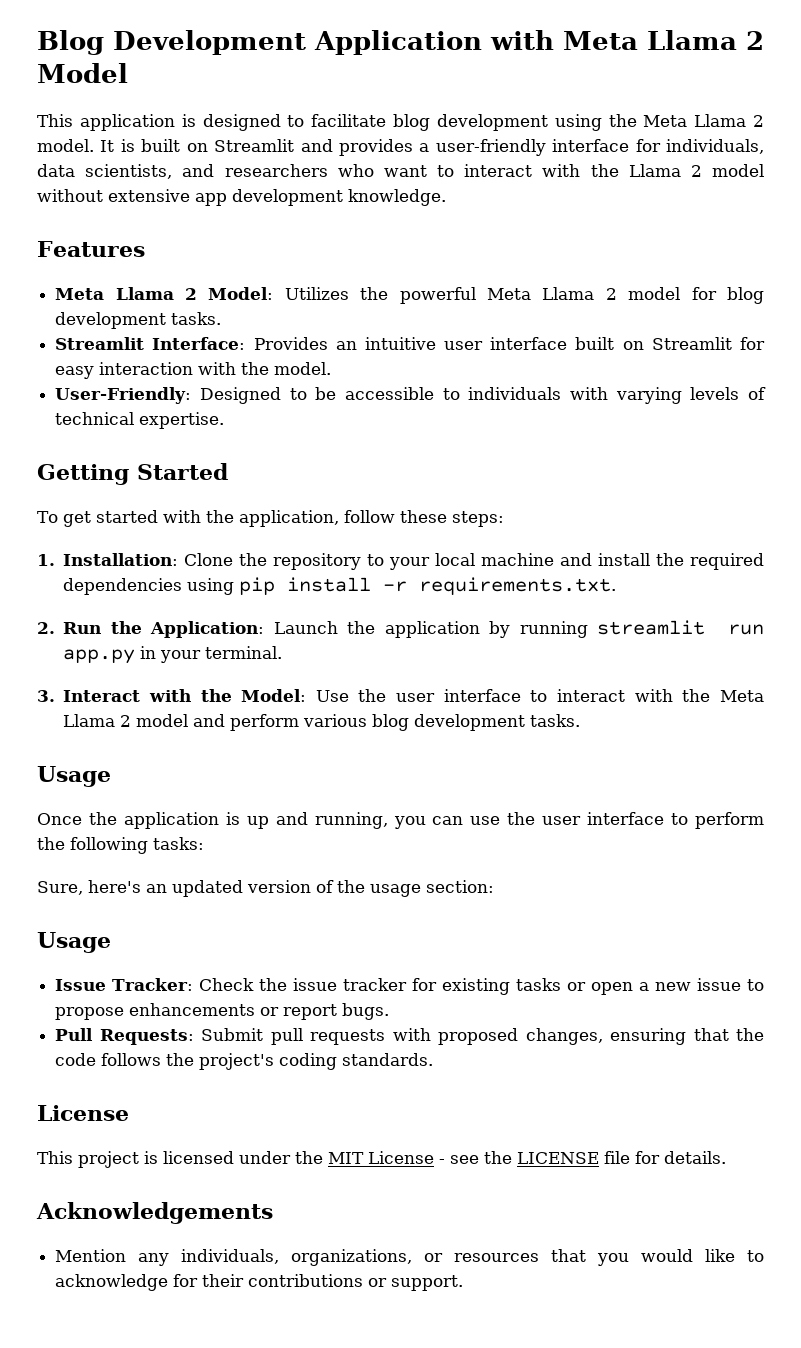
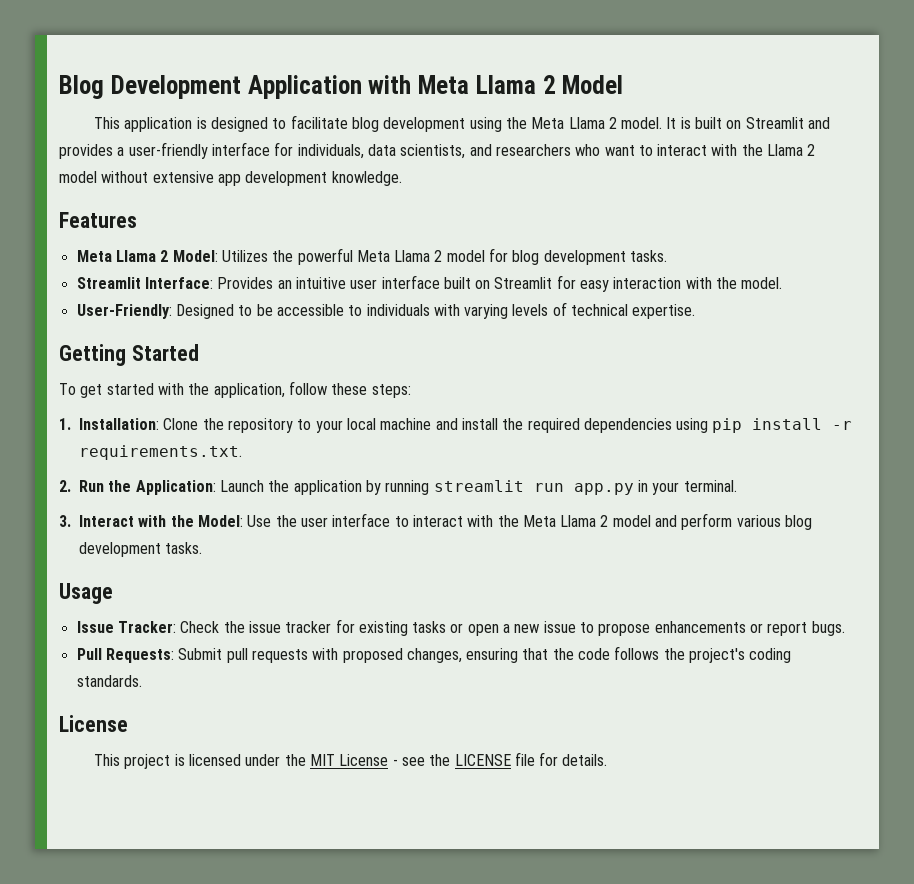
[37,812,765,829] [37,837,204,854] [37,880,494,897] [37,932,111,953] // Once the application is up and running, you can use the user interface to perform the following tasks: // Sure, here's an updated version of the usage section: // Usage -> (113, 593) none
[36,1202,273,1224] [55,1249,765,1266] [55,1274,464,1291] // Acknowledgements // Mention any individuals, organizations, or resources that you would like to acknowledge for their contributions or support. -> (608, 760) none

